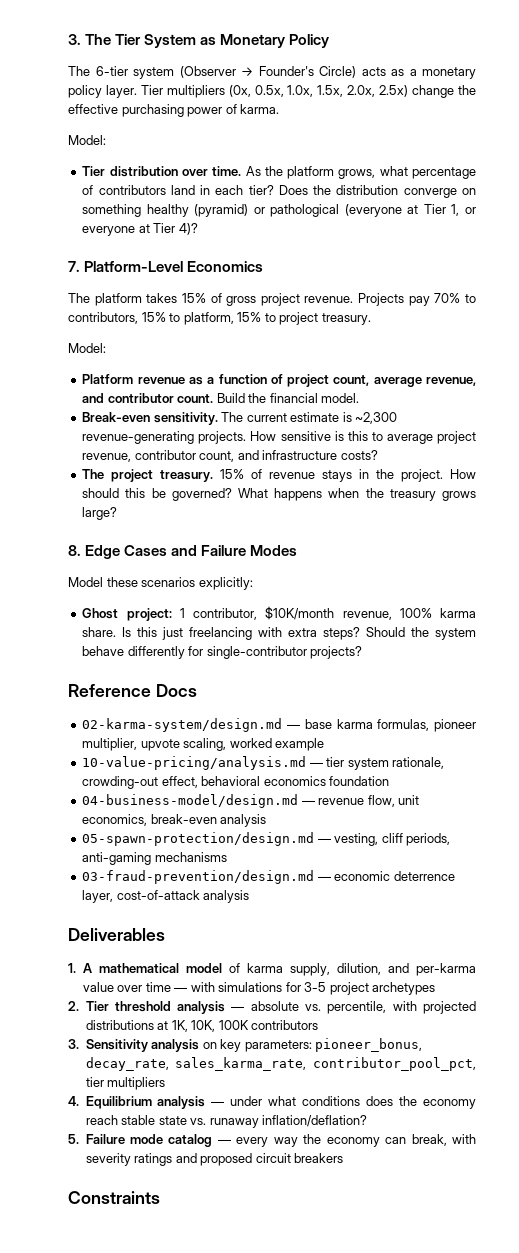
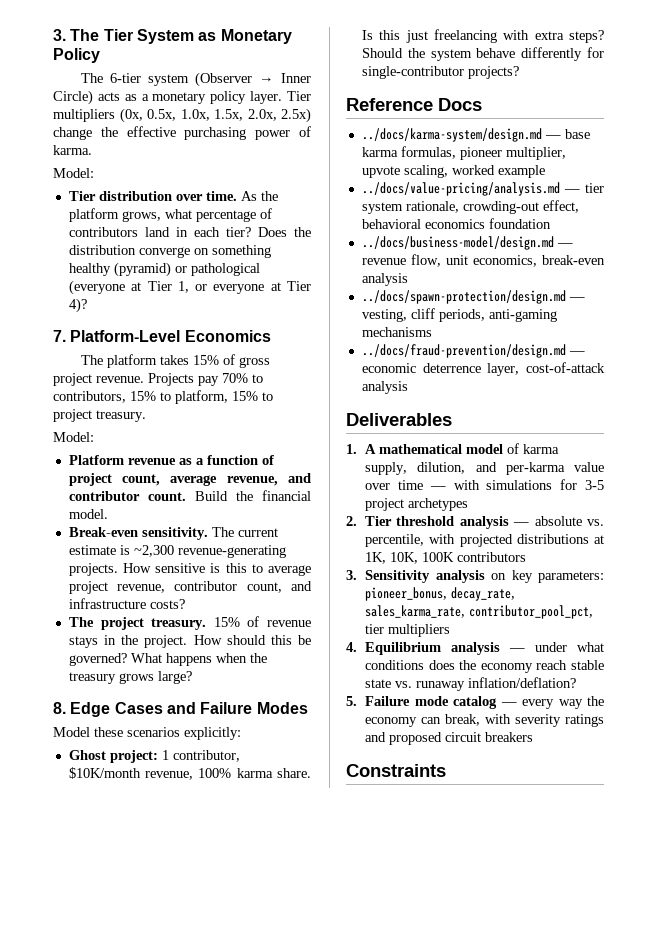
[258,66,314,76] Founder's -> [281,73,311,83] Inner
[82,718,283,732] 02-karma-system/design.md -> [361,128,542,142] ../docs/karma-system/design.md
[82,756,307,770] 10-value-pricing/analysis.md -> [361,182,560,196] ../docs/value-pricing/analysis.md
[82,794,299,808] 04-business-model/design.md -> [361,236,554,250] ../docs/business-model/design.md
[82,832,315,846] 05-spawn-protection/design.md -> [361,290,566,304] ../docs/spawn-protection/design.md
[82,870,315,884] 03-fraud-prevention/design.md -> [361,344,566,358] ../docs/fraud-prevention/design.md

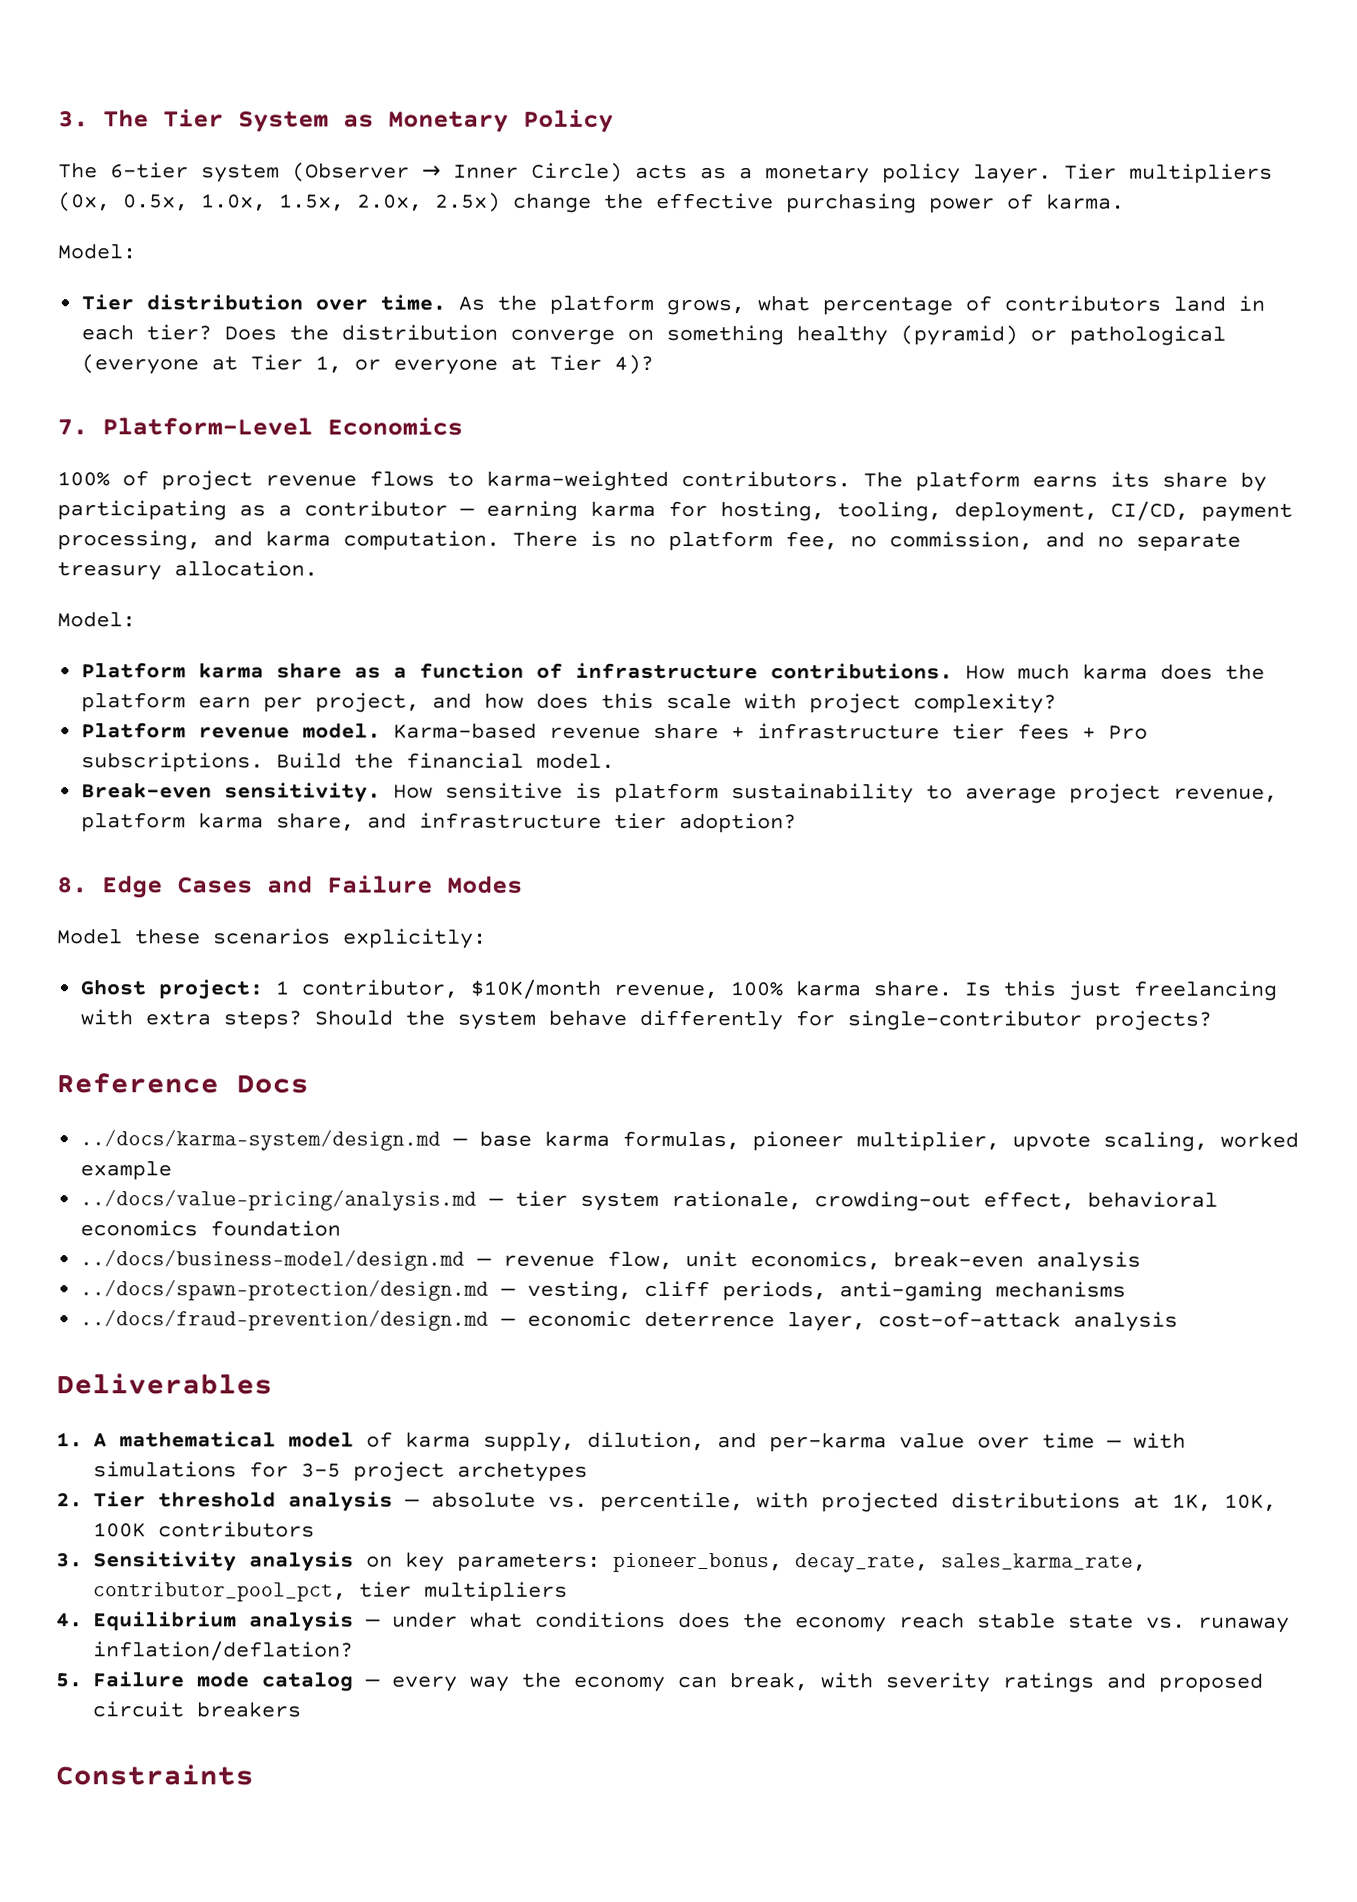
[81,354,271,368] [53,373,263,386] [53,390,273,404] [53,409,146,422] The platform takes 15% of gross project revenue. Projects pay 70% to contributors, 15% to platform, 15% to project treasury. -> [57,470,1267,492] [57,500,1293,522] [57,530,1241,552] [57,560,318,581] 100% of project revenue flows to karma-weighted contributors. The platform earns its share by participating as a contributor — earning karma for hosting, tooling, deployment, CI/CD, payment processing, and karma computation. There is no platform fee, no commission, and no separate treasury allocation.
[127,458,176,465] revenue -> [198,662,343,679] karma share
[68,473,311,486] [68,491,186,501] project count, average revenue, and contributor count. -> [575,662,1266,680] [81,692,1058,714] [81,722,1149,740] [81,752,265,773] infrastructure contributions. How much karma does the platform earn per project, and how does this scale with project complexity? // Platform revenue model. Karma-based revenue share + infrastructure tier fees + Pro subscriptions.
[211,527,278,537] [68,545,286,558] [68,563,118,576] The current estimate is ~2,300 revenue-generating projects. -> (382, 792) none
[225,563,247,573] this -> [614,782,915,804] platform sustainability
[174,581,312,593] [68,598,185,609] [68,616,312,630] [68,635,312,648] [68,653,267,666] [68,671,192,684] contributor count, and infrastructure costs? // The project treasury. 15% of revenue stays in the project. How should this be governed? What happens when the treasury grows large? -> [81,812,798,834] platform karma share, and infrastructure tier adoption?

